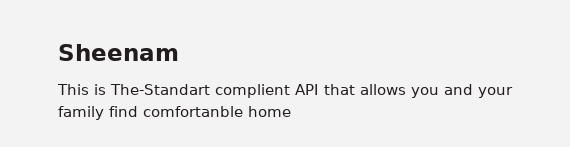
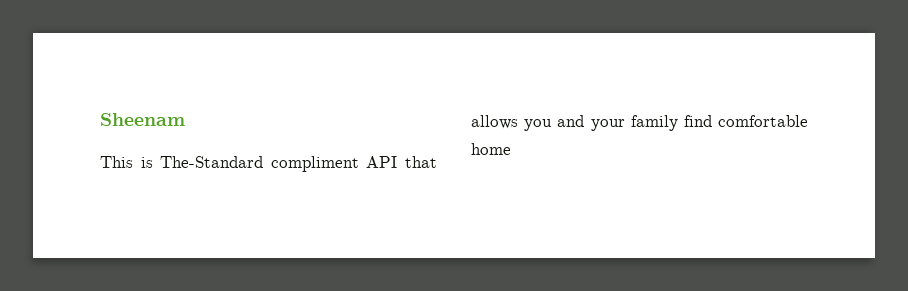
[110,84,291,98] The-Standart complient -> [160,156,359,172] The-Standard compliment
[143,106,243,117] comfortanble -> [718,115,808,127] comfortable

